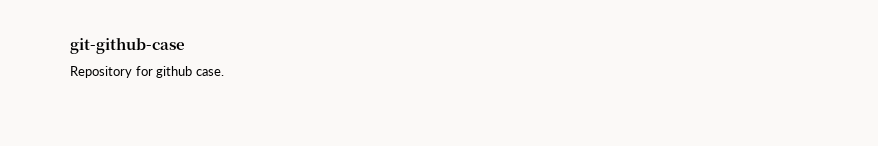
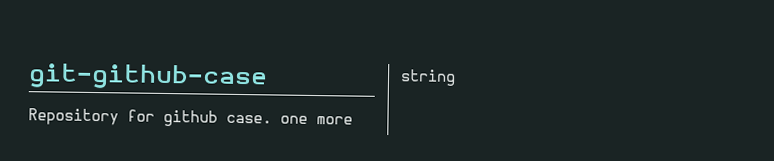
(224, 72) none -> [280,115,353,125] [400,69,456,86] one more string

